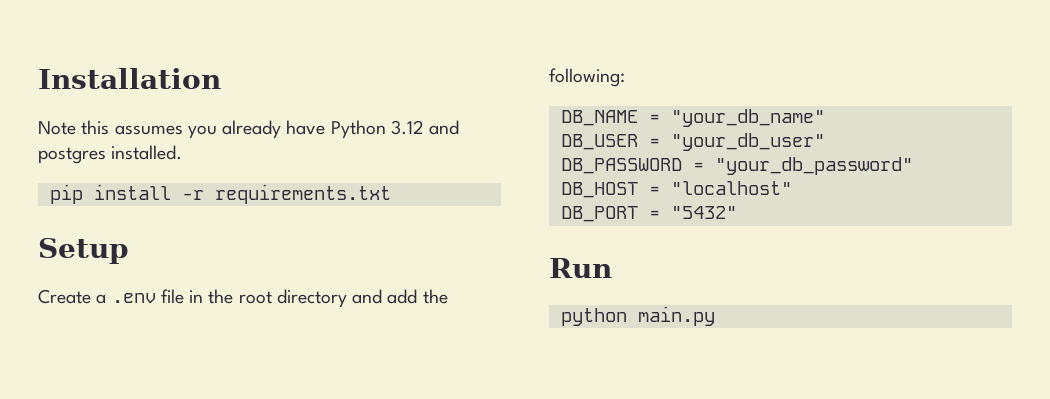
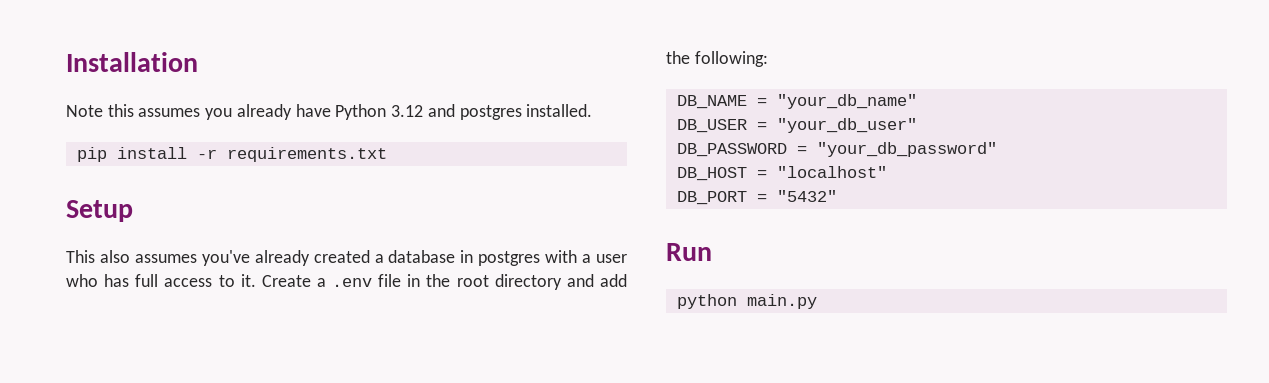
(129, 251) none -> [66,250,627,266] [66,274,256,287] This also assumes you've already created a database in postgres with a user who has full access to it.

